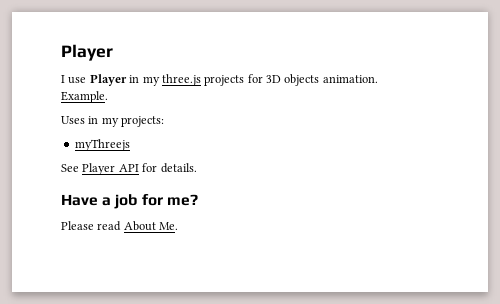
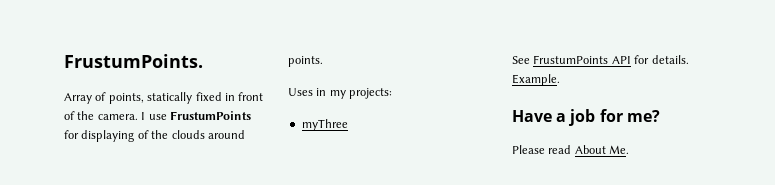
[61,44,113,61] [61,74,378,86] [61,91,108,103] Player // I use Player in my three.js projects for 3D objects animation. Example. -> [64,54,203,68] [64,92,264,104] [64,111,251,120] [64,130,245,142] [288,56,323,67] FrustumPoints. // Array of points, statically fixed in front of the camera. I use FrustumPoints for displaying of the clouds around points.
[74,139,130,151] myThreejs -> [301,119,348,131] myThree
[82,163,116,175] Player -> [533,55,609,64] FrustumPoints
(197, 168) none -> [512,74,560,86] Example.

